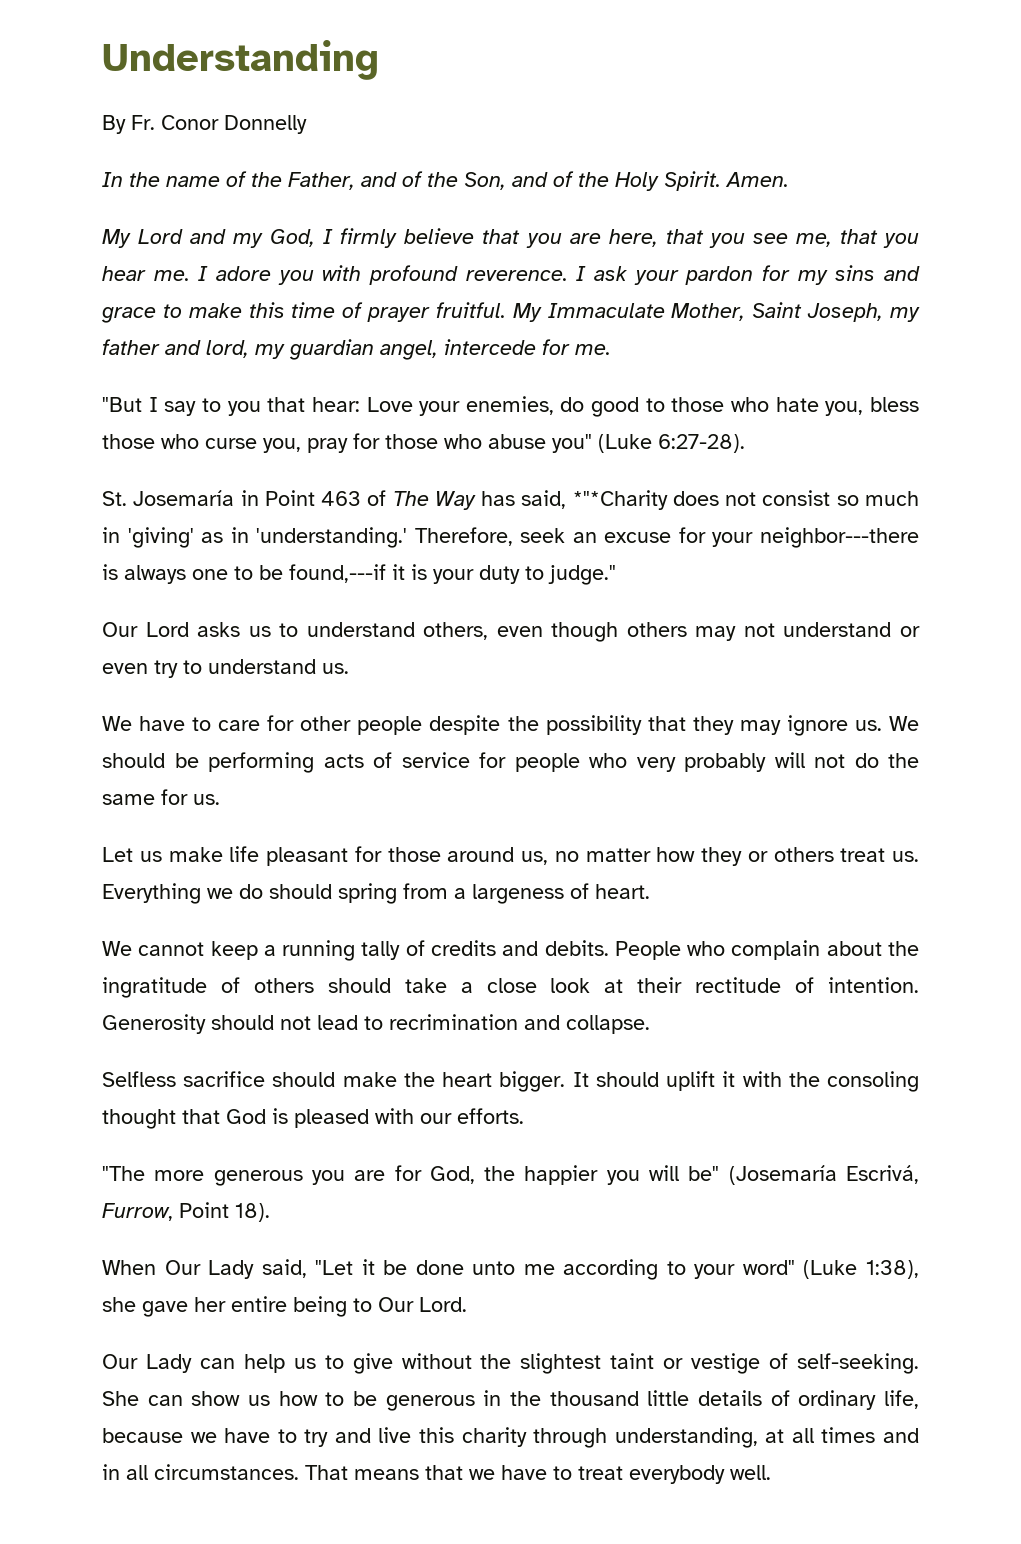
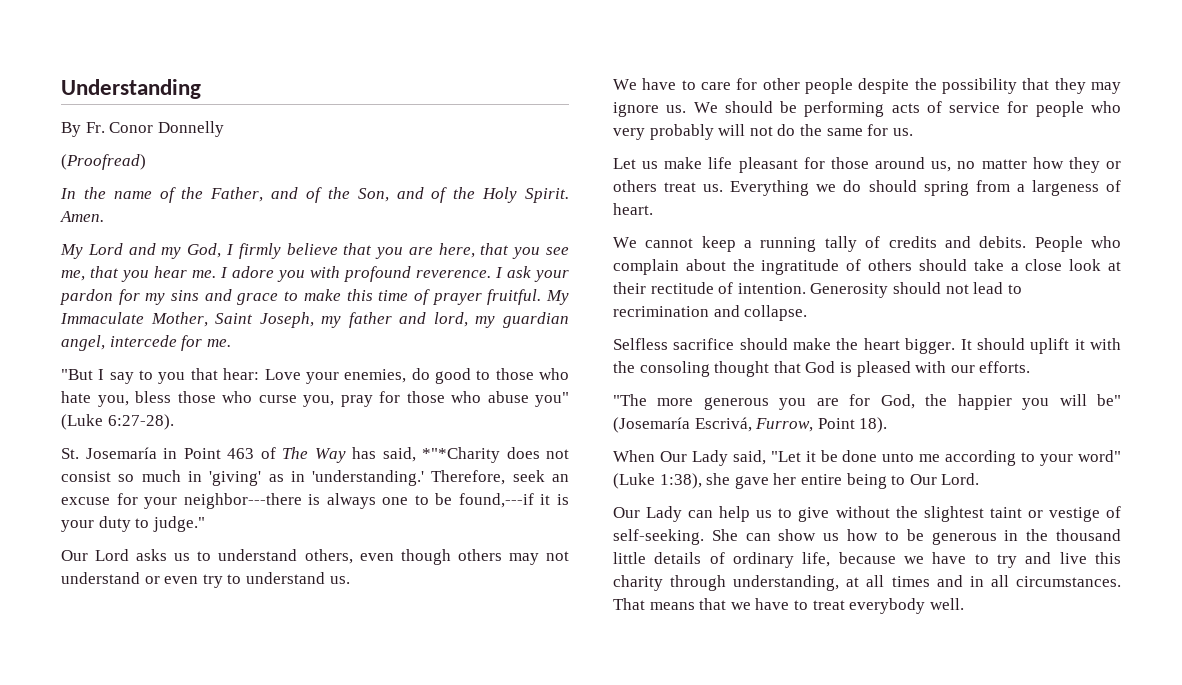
(307, 124) none -> [61,154,146,170] // (Proofread)

